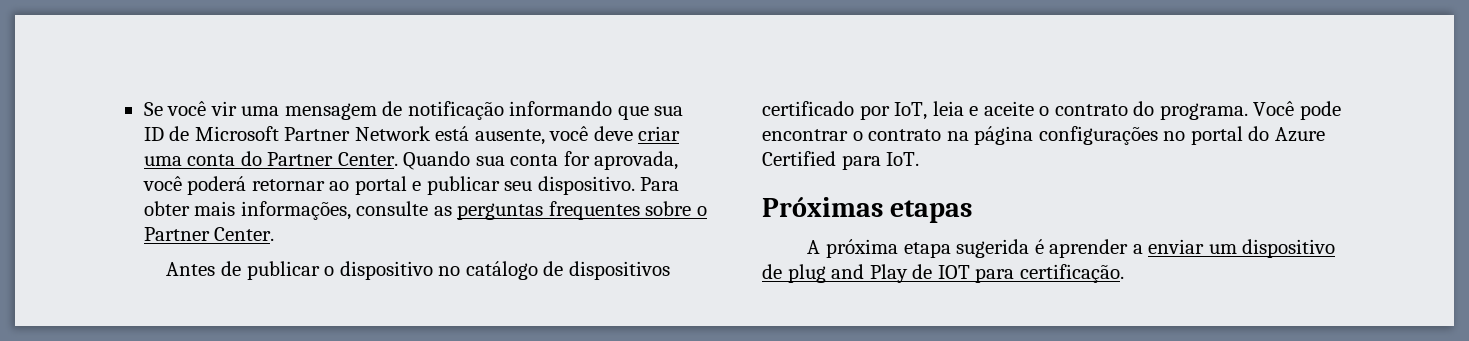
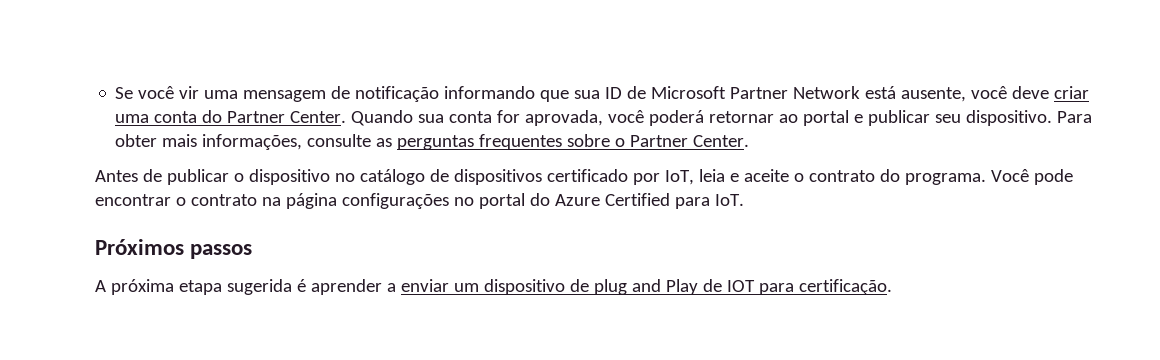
[762,197,973,223] Próximas etapas -> [95,239,253,259] Próximos passos

